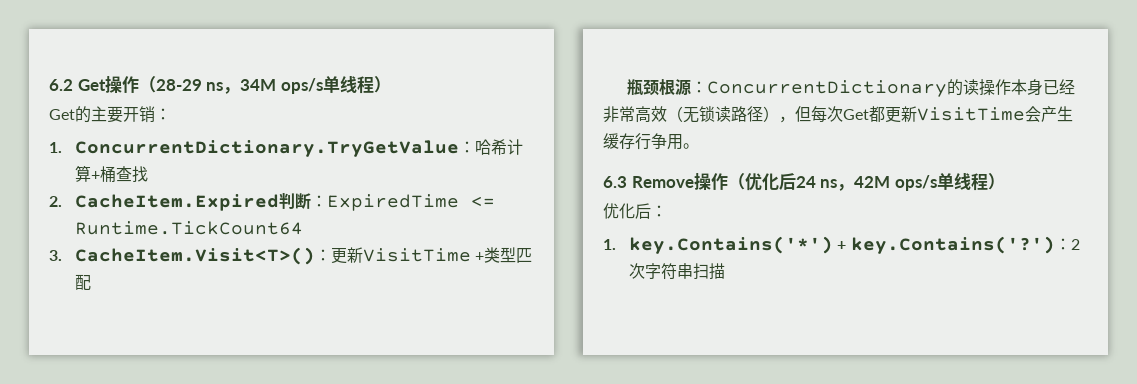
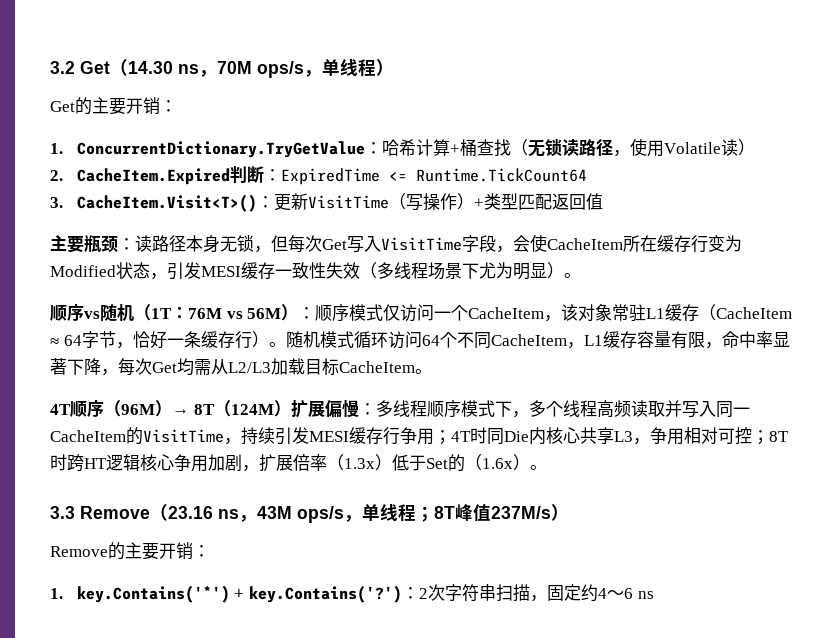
[49,76,323,94] 6.2 Get操作（28-29 ns，34M ops/s -> [50,59,322,78] 3.2 Get（14.30 ns，70M ops/s，
(148, 174) none -> [510,138,755,157] （无锁读路径，使用Volatile读）
(471, 255) none -> [388,193,474,211] （写操作）
[627,79,1076,97] [603,106,1073,123] [603,133,699,150] [603,173,1005,191] [603,203,651,219] // 瓶颈根源：ConcurrentDictionary的读操作本身已经非常高效（无锁读路径），但每次Get都更新VisitTime会产生缓存行争用。 // 6.3 Remove操作（优化后24 ns，42M ops/s单线程） // 优化后 -> [551,193,603,210] [50,234,742,253] [50,262,581,280] [50,304,793,322] [50,331,790,349] [50,358,432,376] [50,400,750,418] [50,427,789,445] [50,454,547,472] [50,503,569,523] [50,542,193,560] 返回值 // 主要瓶颈：读路径本身无锁，但每次Get写入VisitTime字段，会使CacheItem所在缓存行变为Modified状态，引发MESI缓存一致性失效（多线程场景下尤为明显）。 // 顺序vs随机（1T：76M vs 56M）：顺序模式仅访问一个CacheItem，该对象常驻L1缓存（CacheItem ≈ 64字节，恰好一条缓存行）。随机模式循环访问64个不同CacheItem，L1缓存容量有限，命中率显著下降，每次Get均需从L2/L3加载目标CacheItem。 // 4T顺序（96M）→ 8T（124M）扩展偏慢：多线程顺序模式下，多个线程高频读取并写入同一CacheItem的VisitTime，持续引发MESI缓存行争用；4T时同Die内核心共享L3，争用相对可控；8T时跨HT逻辑核心争用加剧，扩展倍率（1.3x）低于Set的（1.6x）。 // 3.3 Remove（23.16 ns，43M ops/s，单线程；8T峰值237M/s） // Remove的主要开销
(725, 271) none -> [529,584,654,602] ，固定约4～6 ns

